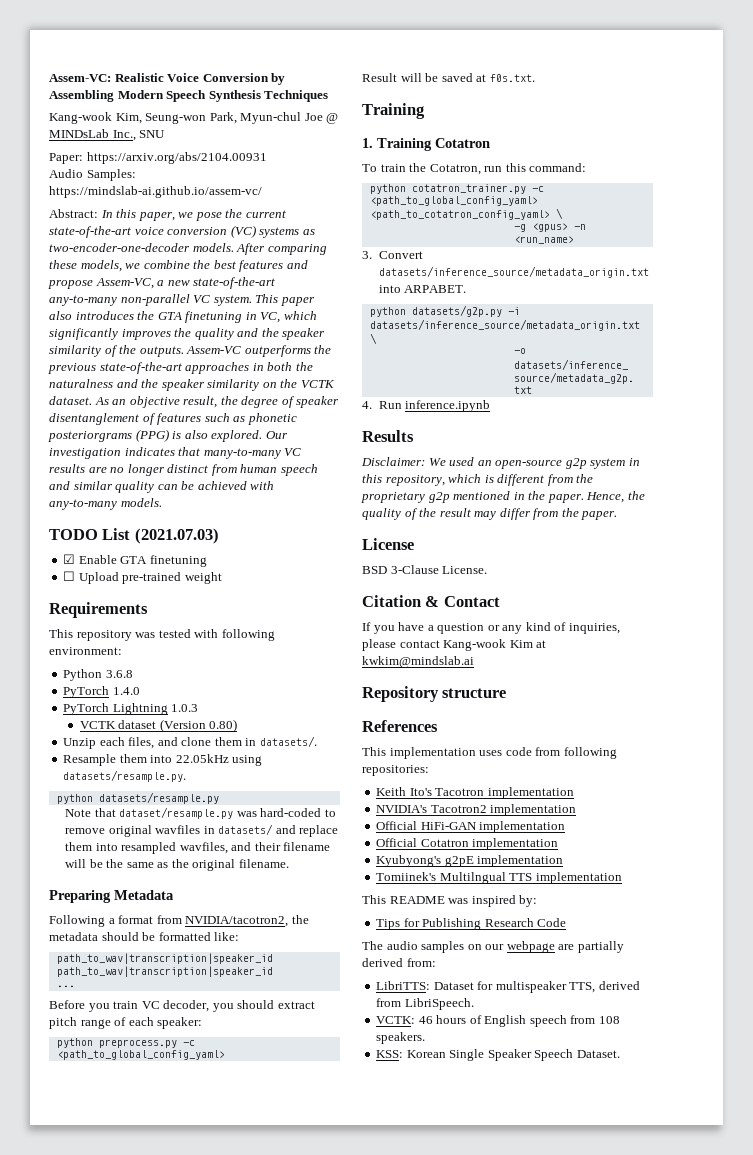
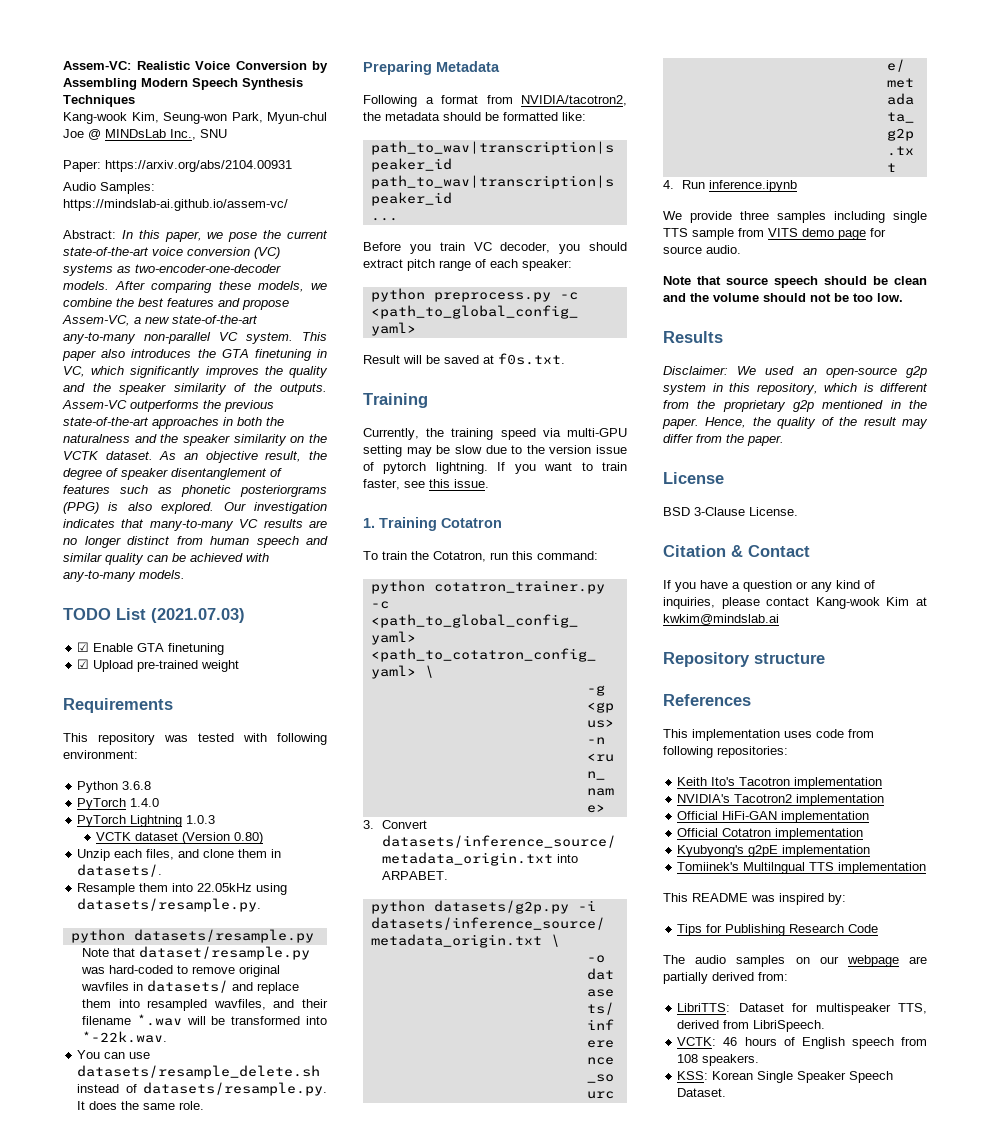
[63,571,76,581] ☐ -> [77,659,90,669] ☑
[65,859,289,871] will be the same as the original filename. -> [136,1014,327,1026] [81,1031,167,1043] [77,1050,151,1059] [77,1065,321,1079] [77,1082,327,1096] [77,1101,205,1110] *.wav will be transformed into *-22k.wav. // You can use datasets/resample_delete.sh instead of datasets/resample.py. It does the same role.
(425, 111) none -> [363,428,627,440] [363,445,627,457] [363,462,627,474] [363,479,489,490] // Currently, the training speed via multi-GPU setting may be slow due to the version issue of pytorch lightning. If you want to train faster, see this issue.
(491, 406) none -> [663,211,927,223] [663,228,886,240] [663,245,741,254] [663,276,927,288] [663,293,903,302] // We provide three samples including single TTS sample from VITS demo page for source audio. // Note that source speech should be clean and the volume should not be too low.

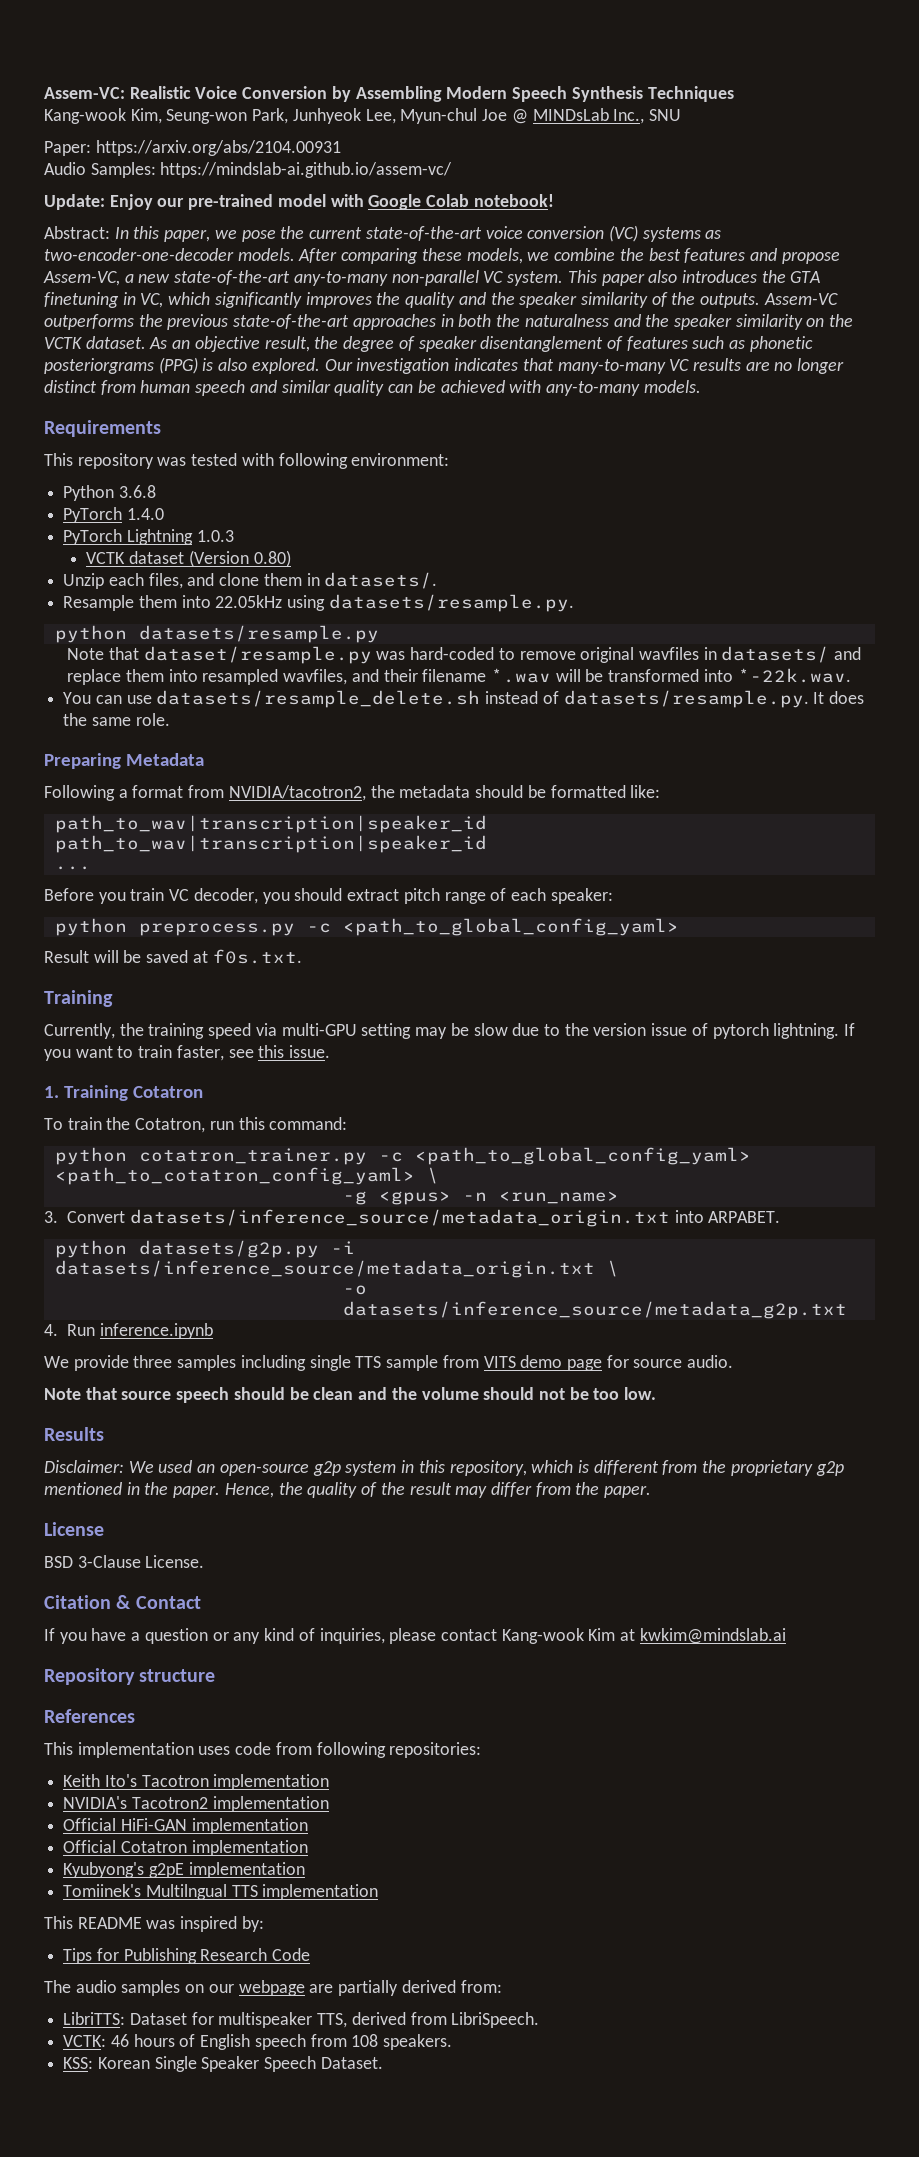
(263, 117) none -> [292,108,396,124] Junhyeok Lee,
(288, 205) none -> [44,194,554,210] // Update: Enjoy our pre-trained model with Google Colab notebook!
[63,608,245,623] [77,642,225,655] [77,659,240,672] // TODO List (2021.07.03) // ☑ Enable GTA finetuning // ☑ Upload pre-trained weight -> (701, 386) none

